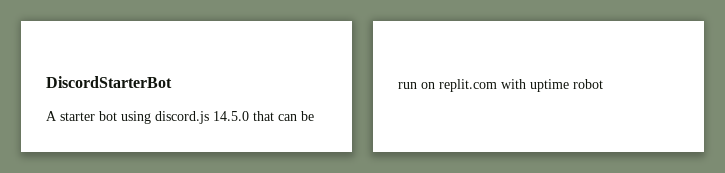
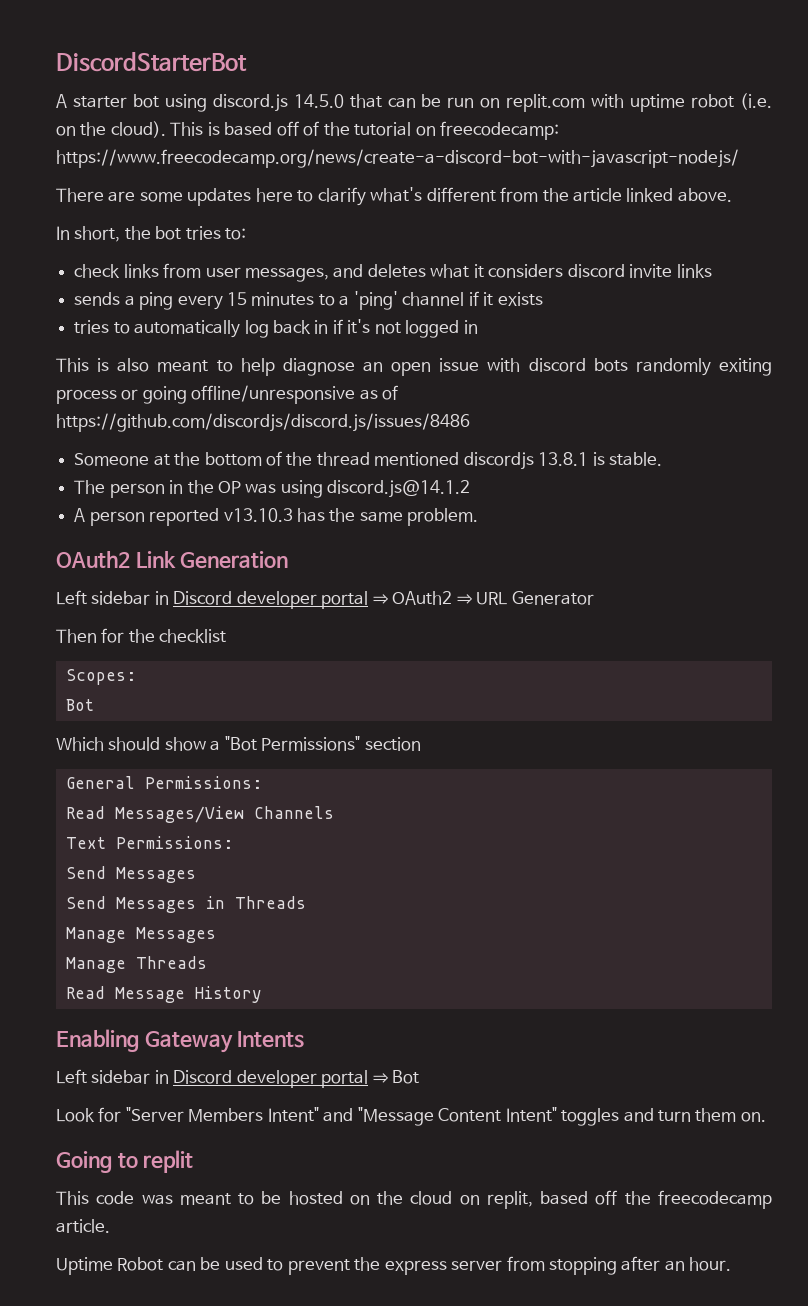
(603, 84) none -> [740,93,773,110] [56,121,560,140] [56,149,739,168] [56,187,732,206] [56,226,247,242] [74,263,712,282] [74,291,543,310] [74,319,478,338] [56,358,772,376] [56,385,399,404] [56,413,470,432] [74,451,663,470] [74,480,471,498] [74,508,479,526] [56,551,289,569] [56,590,594,609] [56,628,227,643] [65,669,136,685] [65,699,94,711] [56,736,421,751] [65,776,262,789] [65,806,334,823] [65,836,233,849] [65,866,196,883] [65,896,306,913] [65,927,216,943] [65,956,207,973] [65,986,262,1003] [56,1029,305,1053] [56,1069,420,1088] [56,1107,766,1126] [56,1150,194,1173] [56,1190,772,1209] [56,1219,110,1233] [56,1256,732,1275] (i.e. on the cloud). This is based off of the tutorial on freecodecamp: https://www.freecodecamp.org/news/create-a-discord-bot-with-javascript-nodejs/ // There are some updates here to clarify what's different from the article linked above. // In short, the bot tries to: // check links from user messages, and deletes what it considers discord invite links // sends a ping every 15 minutes to a 'ping' channel if it exists // tries to automatically log back in if it's not logged in // This is also meant to help diagnose an open issue with discord bots randomly exiting process or going offline/unresponsive as of https://github.com/discordjs/discord.js/issues/8486 // Someone at the bottom of the thread mentioned discordjs 13.8.1 is stable. // The person in the OP was using discord.js@14.1.2 // A person reported v13.10.3 has the same problem. // OAuth2 Link Generation // Left sidebar in Discord developer portal ⇒ OAuth2 ⇒ URL Generator // Then for the checklist // Scopes: // Bot // Which should show a "Bot Permissions" section // General Permissions: // Read Messages/View Channels // Text Permissions: // Send Messages // Send Messages in Threads // Manage Messages // Manage Threads // Read Message History // Enabling Gateway Intents // Left sidebar in Discord developer portal ⇒ Bot // Look for "Server Members Intent" and "Message Content Intent" toggles and turn them on. // Going to replit // This code was meant to be hosted on the cloud on replit, based off the freecodecamp article. // Uptime Robot can be used to prevent the express server from stopping after an hour.

